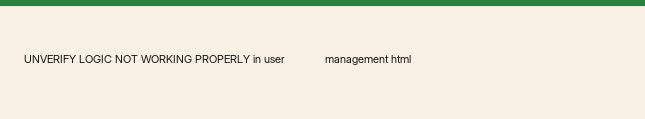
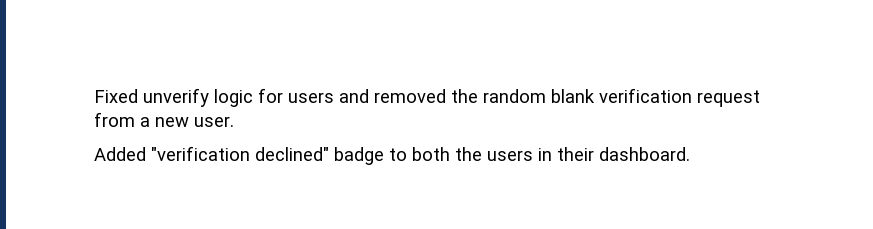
[24,55,411,65] UNVERIFY LOGIC NOT WORKING PROPERLY in user management html -> [94,88,760,107] [94,112,234,127] [94,146,690,165] Fixed unverify logic for users and removed the random blank verification request from a new user. // Added "verification declined" badge to both the users in their dashboard.

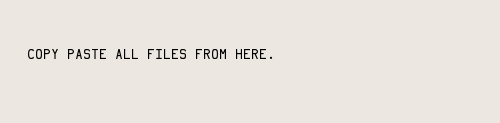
[94,88,760,107] [94,112,234,127] [94,146,690,165] Fixed unverify logic for users and removed the random blank verification request from a new user. // Added "verification declined" badge to both the users in their dashboard. -> [27,49,275,59] COPY PASTE ALL FILES FROM HERE.

